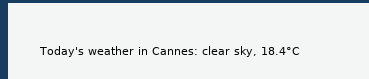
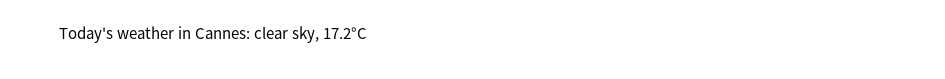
[260,47,300,55] 18.4°C -> [323,27,368,39] 17.2°C

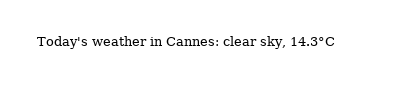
[323,27,368,39] 17.2°C -> [289,37,335,46] 14.3°C

